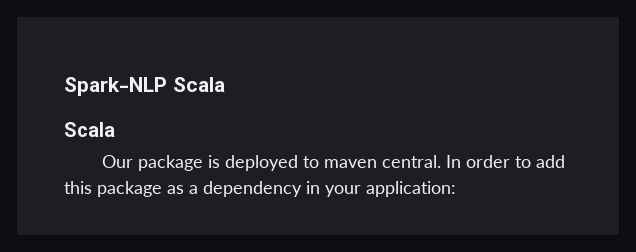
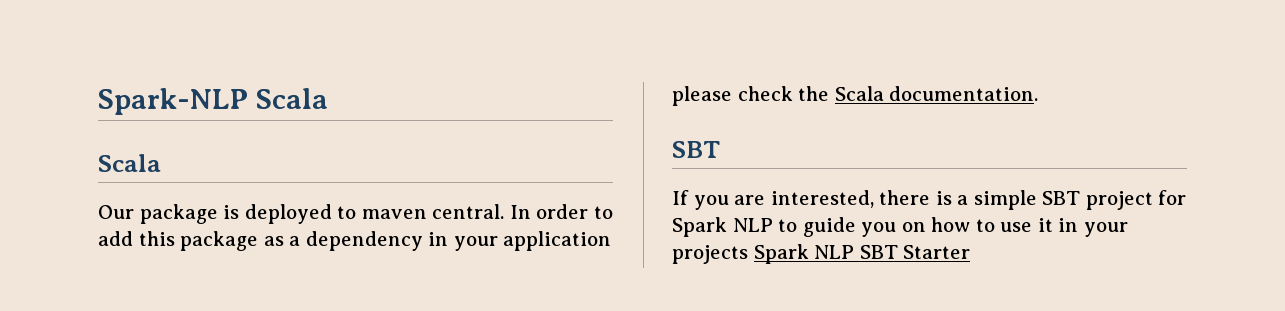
[366,181,456,197] application: -> [503,231,612,251] [672,86,1039,106] [672,141,720,158] [672,190,1187,210] [672,217,1128,237] [672,244,971,264] application please check the Scala documentation. // SBT // If you are interested, there is a simple SBT project for Spark NLP to guide you on how to use it in your projects Spark NLP SBT Starter

